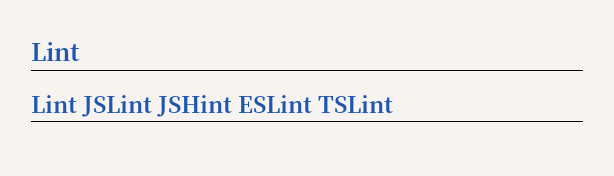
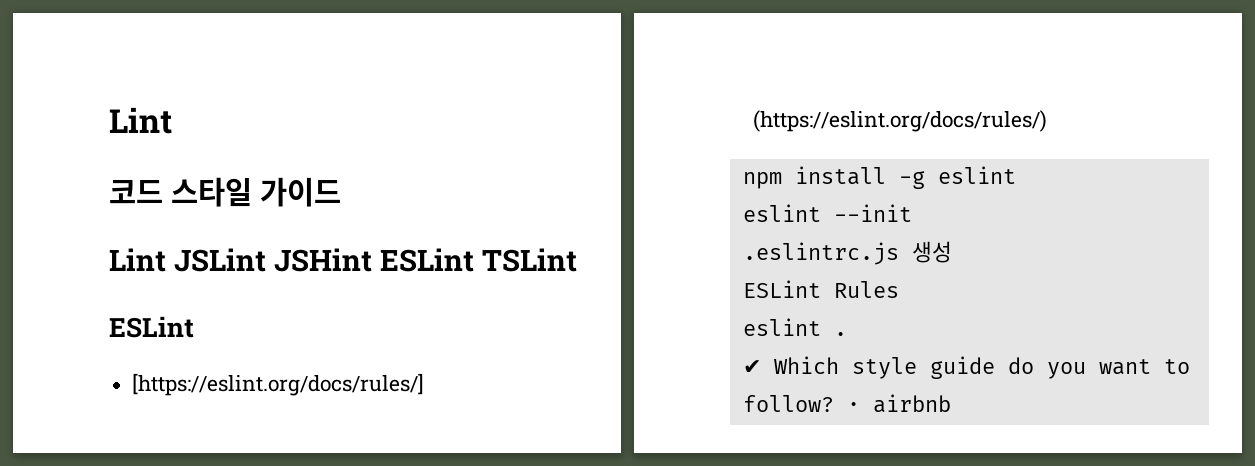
[31,42,80,61] Lint -> [109,107,172,134] [109,177,341,207] Lint // 코드 스타일 가이드
(394, 104) none -> [109,316,194,338] [132,373,425,396] [753,110,1048,132] [742,166,1016,189] [742,204,912,222] [742,241,952,265] [742,280,899,298] [742,318,847,336] [742,356,1190,379] [742,394,951,413] // ESLint // [https://eslint.org/docs/rules/] (https://eslint.org/docs/rules/) // npm install -g eslint // eslint --init // .eslintrc.js 생성 // ESLint Rules // eslint . // ✔ Which style guide do you want to follow? · airbnb

